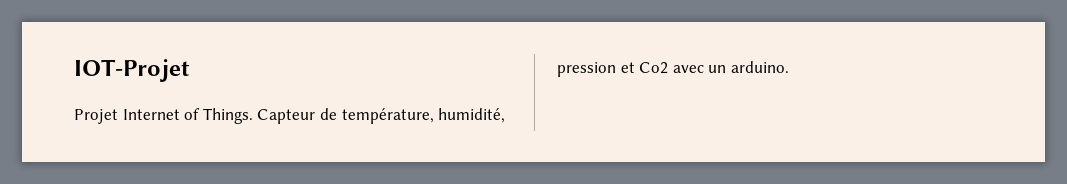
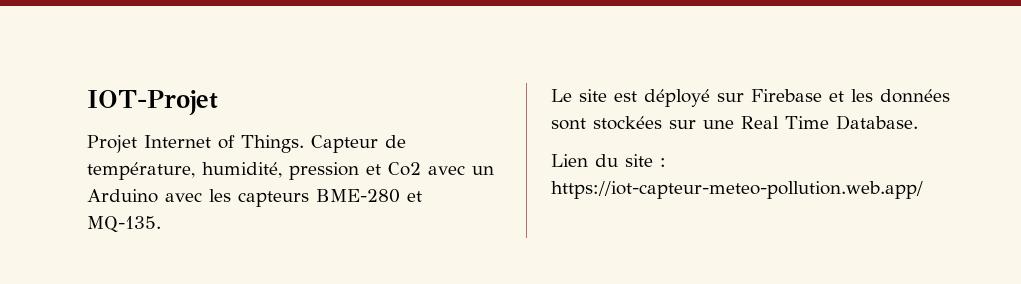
[730,61,789,73] arduino. -> [87,189,422,207] [87,216,161,233] [551,89,950,107] [551,115,918,130] [551,154,666,167] [551,181,923,199] Arduino avec les capteurs BME-280 et MQ-135. // Le site est déployé sur Firebase et les données sont stockées sur une Real Time Database. // Lien du site : https://iot-capteur-meteo-pollution.web.app/

